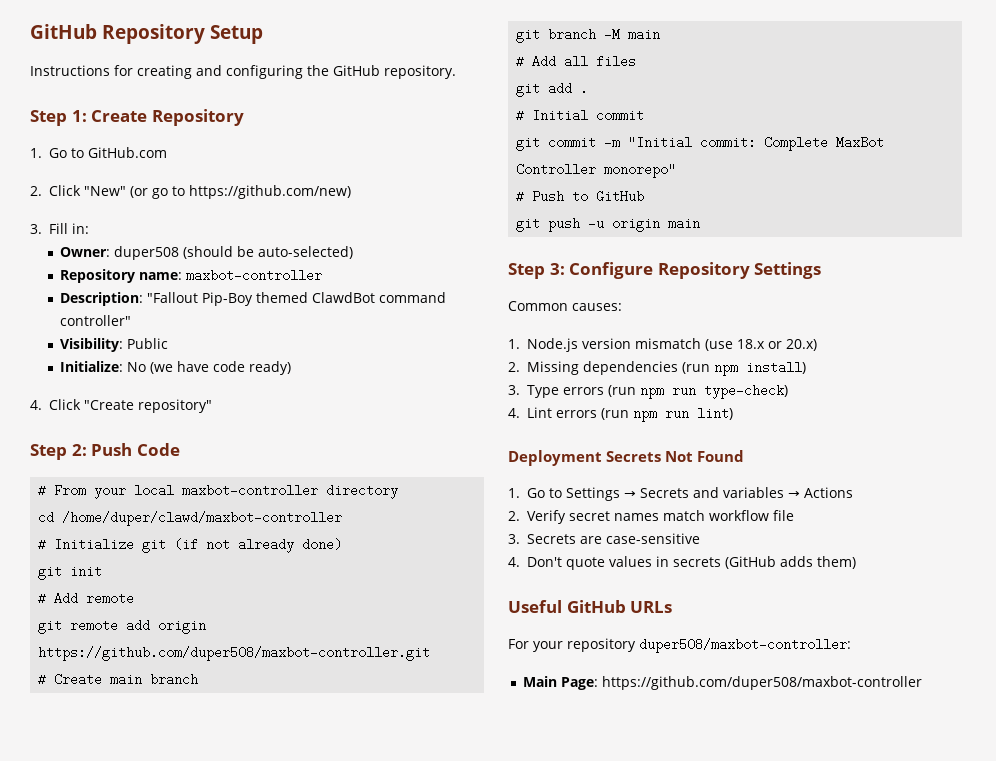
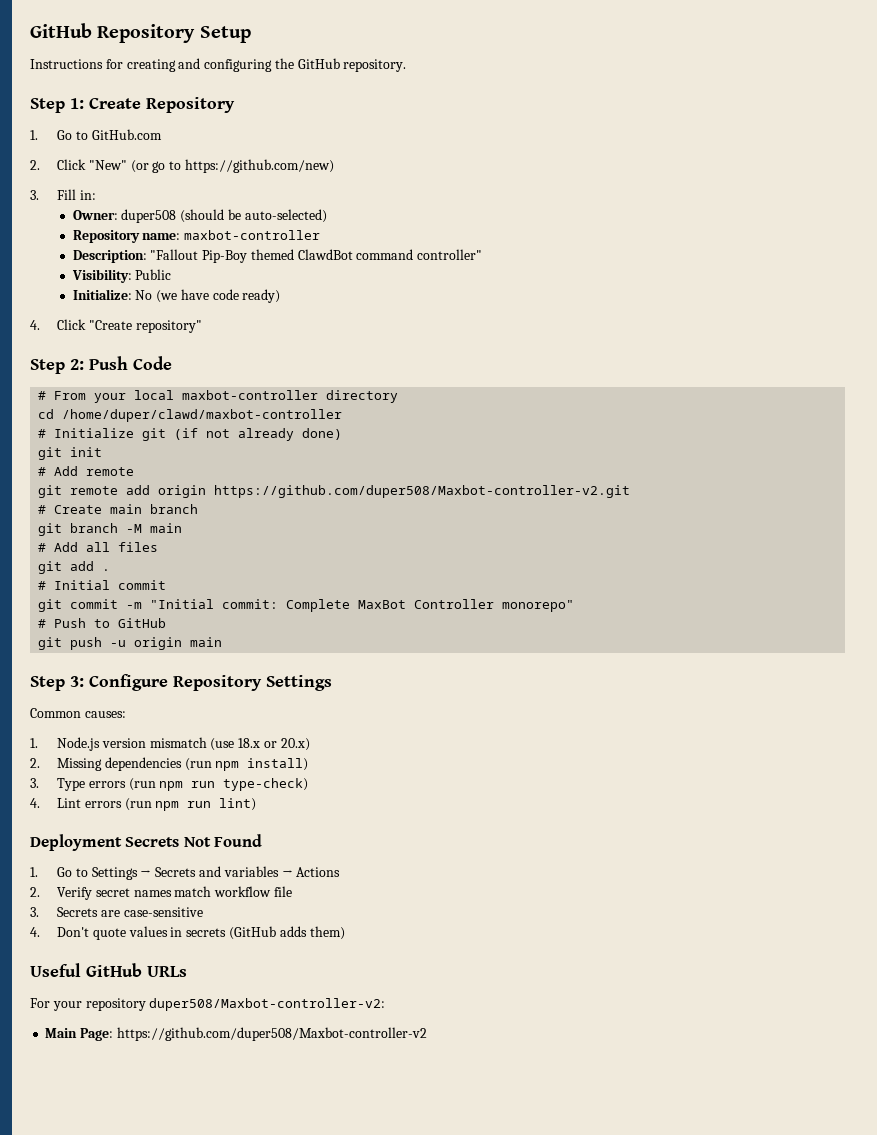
[38,646,431,661] https://github.com/duper508/maxbot-controller.git -> [214,485,631,498] https://github.com/duper508/Maxbot-controller-v2.git
[639,638,851,653] duper508/maxbot-controller: -> [149,998,386,1011] duper508/Maxbot-controller-v2:
[601,676,922,690] https://github.com/duper508/maxbot-controller -> [116,1027,427,1041] https://github.com/duper508/Maxbot-controller-v2

